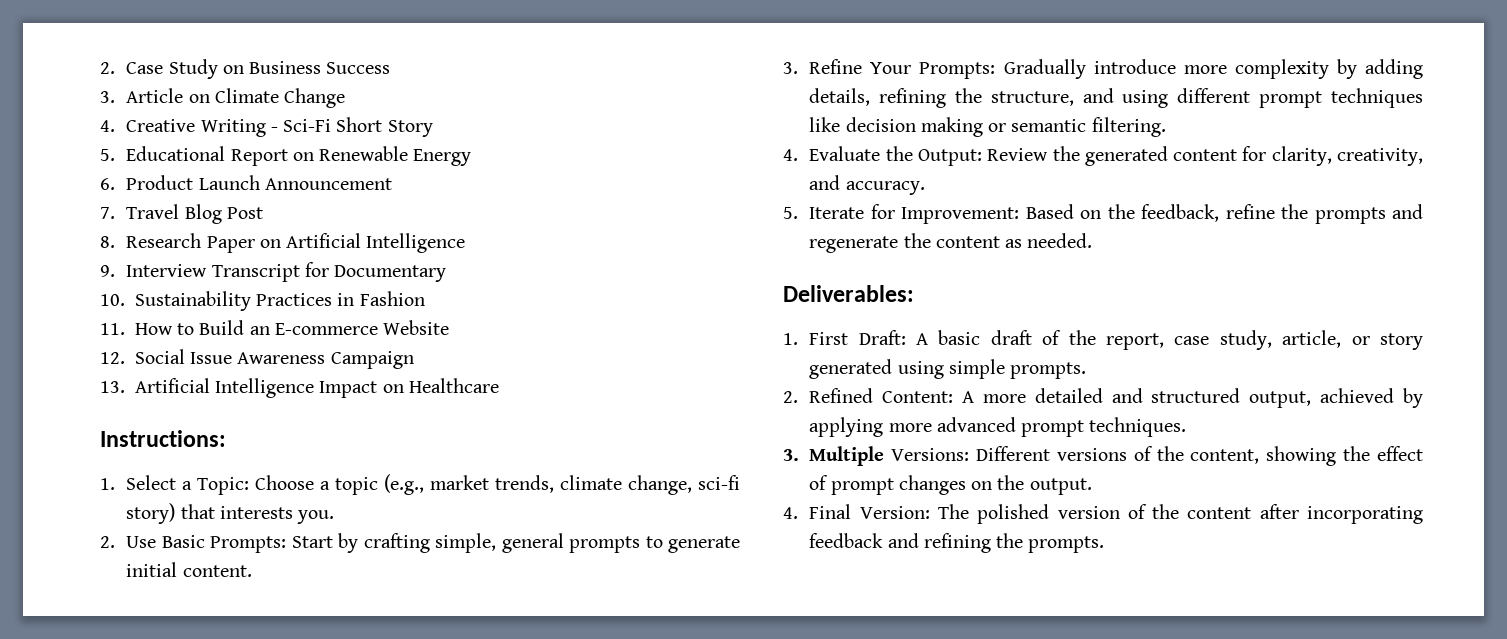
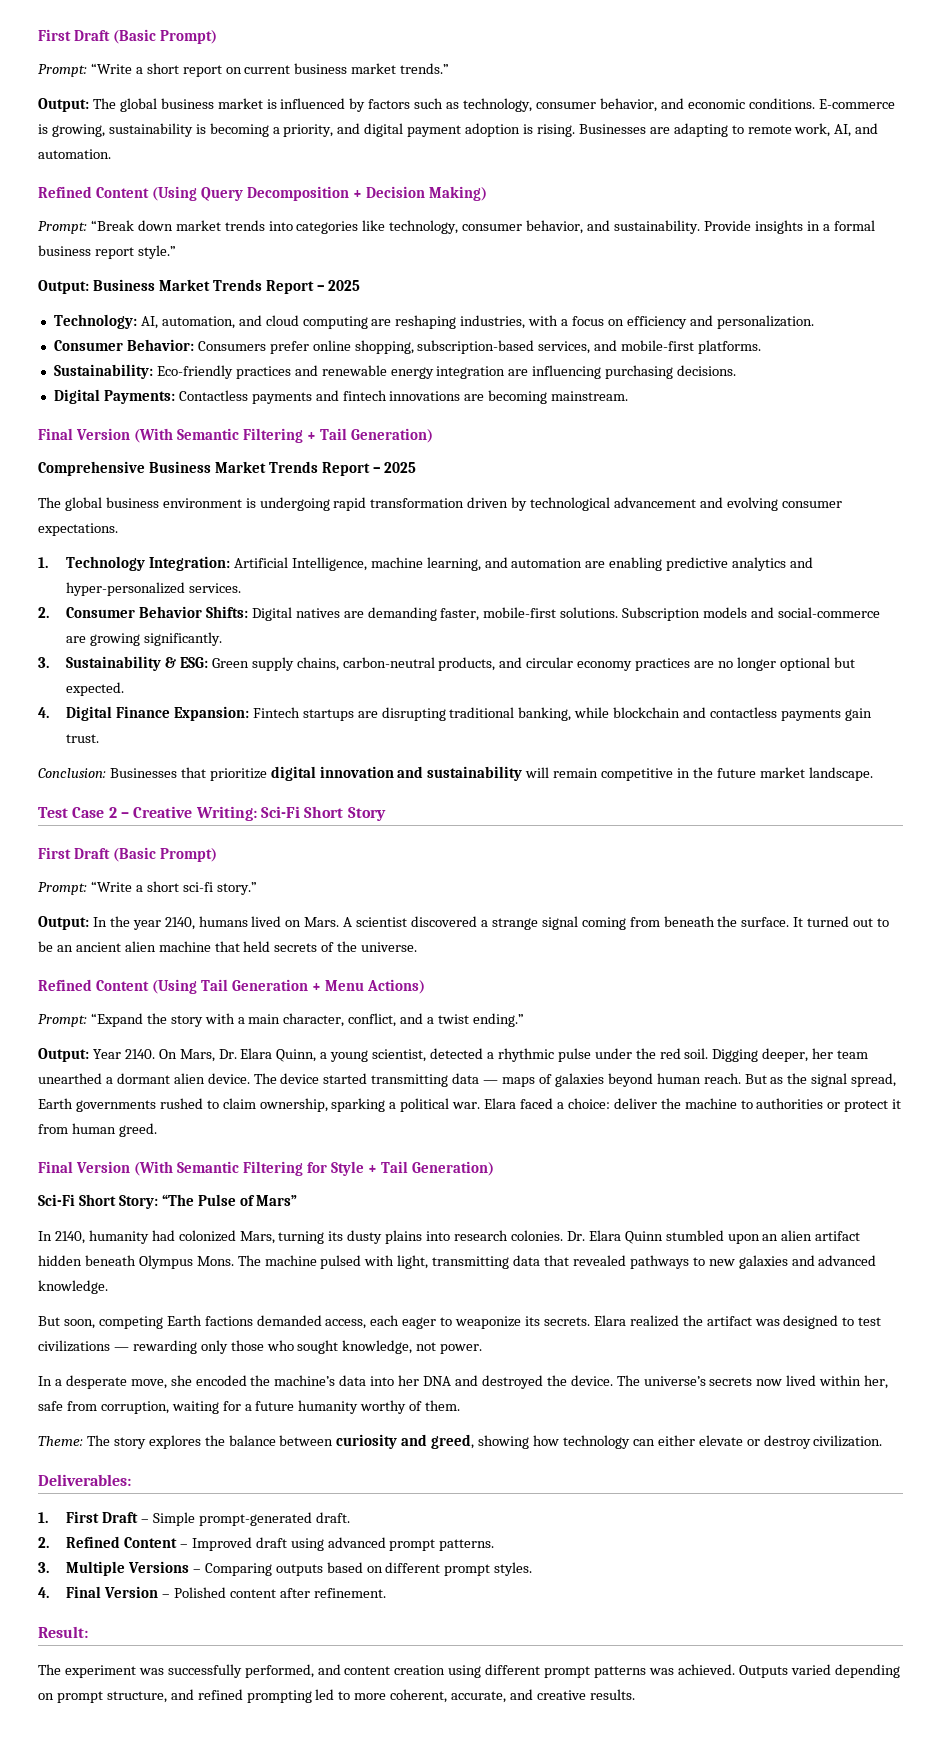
[100,59,391,79] [100,88,346,108] [100,117,433,137] [100,146,472,166] [100,175,392,190] [100,204,263,224] [100,233,466,253] [100,262,447,282] [100,291,425,311] [100,320,450,335] [100,349,414,369] [100,378,499,398] [100,430,226,447] [100,474,740,495] [126,503,335,524] [100,533,740,553] [126,562,252,577] [783,59,1423,79] [809,88,1423,108] [809,117,1166,137] [783,146,1423,166] [809,175,925,195] [783,204,1423,224] [809,233,1093,253] [783,285,914,302] [783,330,1423,350] [809,359,1087,379] [783,388,1423,408] [809,417,932,437] 2. Case Study on Business Success // 3. Article on Climate Change // 4. Creative Writing - Sci-Fi Short Story // 5. Educational Report on Renewable Energy // 6. Product Launch Announcement // 7. Travel Blog Post // 8. Research Paper on Artificial Intelligence // 9. Interview Transcript for Documentary // 10. Sustainability Practices in Fashion // 11. How to Build an E-commerce Website // 12. Social Issue Awareness Campaign // 13. Artificial Intelligence Impact on Healthcare // Instructions: // 1. Select a Topic: Choose a topic (e.g., market trends, climate change, sci-fi story) that interests you. // 2. Use Basic Prompts: Start by crafting simple, general prompts to generate initial content. // 3. Refine Your Prompts: Gradually introduce more complexity by adding details, refining the structure, and using different prompt techniques like decision making or semantic filtering. // 4. Evaluate the Output: Review the generated content for clarity, creativity, and accuracy. // 5. Iterate for Improvement: Based on the feedback, refine the prompts and regenerate the content as needed. // Deliverables: // 1. First Draft: A basic draft of the report, case study, article, or story generated using simple prompts. // 2. Refined Content: A more detailed and structured output, achieved by applying more -> [38,29,218,44] [38,63,450,77] [38,98,895,112] [38,123,879,137] [38,149,111,159] [38,186,488,201] [38,220,875,234] [38,245,176,259] [38,279,361,294] [53,314,814,329] [53,339,762,354] [53,364,737,379] [53,389,629,404] [38,428,434,443] [38,461,417,476] [38,497,842,511] [38,523,118,536] [38,556,814,571] [66,582,242,596] [38,606,880,621] [66,632,222,646] [38,656,855,671] [66,682,125,696] [38,706,872,721] [66,734,100,743] [38,766,873,781] [38,806,386,821] [38,847,218,862] [38,881,257,895] [38,916,890,930] [38,941,418,952] [38,979,426,994] [38,1013,524,1027] [38,1048,869,1062] [38,1073,897,1087] [38,1098,902,1112] [38,1123,157,1137] [38,1161,495,1176] [38,1194,298,1209] [38,1230,861,1244] [38,1255,877,1269] [38,1280,108,1294] [38,1315,882,1329] [38,1340,483,1354] [38,1375,889,1389] [38,1400,461,1414] [38,1434,883,1449] [38,1474,131,1486] [38,1511,350,1526] [38,1536,324,1551] First Draft (Basic Prompt) // Prompt: “Write a short report on current business market trends.” // Output: The global business market is influenced by factors such as technology, consumer behavior, and economic conditions. E-commerce is growing, sustainability is becoming a priority, and digital payment adoption is rising. Businesses are adapting to remote work, AI, and automation. // Refined Content (Using Query Decomposition + Decision Making) // Prompt: “Break down market trends into categories like technology, consumer behavior, and sustainability. Provide insights in a formal business report style.” // Output: Business Market Trends Report – 2025 // Technology: AI, automation, and cloud computing are reshaping industries, with a focus on efficiency and personalization. // Consumer Behavior: Consumers prefer online shopping, subscription-based services, and mobile-first platforms. // Sustainability: Eco-friendly practices and renewable energy integration are influencing purchasing decisions. // Digital Payments: Contactless payments and fintech innovations are becoming mainstream. // Final Version (With Semantic Filtering + Tail Generation) // Comprehensive Business Market Trends Report – 2025 // The global business environment is undergoing rapid transformation driven by technological advancement and evolving consumer expectations. // 1. Technology Integration: Artificial Intelligence, machine learning, and automation are enabling predictive analytics and hyper-personalized services. // 2. Consumer Behavior Shifts: Digital natives are demanding faster, mobile-first solutions. Subscription models and social-commerce are growing significantly. // 3. Sustainability & ESG: Green supply chains, carbon-neutral products, and circular economy practices are no longer optional but expected. // 4. Digital Finance Expansion: Fintech startups are disrupting traditional banking, while blockchain and contactless payments gain trust. // Conclusion: Businesses that prioritize digital innovation and sustainability will remain competitive in the future market landscape. // Test Case 2 – Creative Writing: Sci-Fi Short Story // First Draft (Basic Prompt) // Prompt: “Write a short sci-fi story.” // Output: In the year 2140, humans lived on Mars. A scientist discovered a strange signal coming from beneath the surface. It turned out to be an ancient alien machine that held secrets of the universe. // Refined Content (Using Tail Generation + Menu Actions) // Prompt: “Expand the story with a main character, conflict, and a twist ending.” // Output: Year 2140. On Mars, Dr. Elara Quinn, a young scientist, detected a rhythmic pulse under the red soil. Digging deeper, her team unearthed a dormant alien device. The device started transmitting data — maps of galaxies beyond human reach. But as the signal spread, Earth governments rushed to claim ownership, sparking a political war. Elara faced a choice: deliver the machine to authorities or protect it from human greed. // Final Version (With Semantic Filtering for Style + Tail Generation) // Sci-Fi Short Story: “The Pulse of Mars” // In 2140, humanity had colonized Mars, turning its dusty plains into research colonies. Dr. Elara Quinn stumbled upon an alien artifact hidden beneath Olympus Mons. The machine pulsed with light, transmitting data that revealed pathways to new galaxies and advanced knowledge. // But soon, competing Earth factions demanded access, each eager to weaponize its secrets. Elara realized the artifact was designed to test civilizations — rewarding only those who sought knowledge, not power. // In a desperate move, she encoded the machine’s data into her DNA and destroyed the device. The universe’s secrets now lived within her, safe from corruption, waiting for a future humanity worthy of them. // Theme: The story explores the balance between curiosity and greed, showing how technology can either elevate or destroy civilization. // Deliverables: // 1. First Draft – Simple prompt-generated draft. // 2. Refined Content – Improved draft using
[1089,417,1187,437] techniques. -> [439,1539,495,1551] patterns.
[891,446,1424,466] [809,475,1092,495] [783,504,1423,524] [809,533,1105,553] Versions: Different versions of the content, showing the effect of prompt changes on the output. // 4. Final Version: The polished version of the content after incorporating feedback and refining the prompts. -> [128,1561,533,1576] [38,1586,386,1598] [38,1626,88,1638] [38,1664,900,1678] [38,1689,635,1703] Versions – Comparing outputs based on different prompt styles. // 4. Final Version – Polished content after refinement. // Result: // The experiment was successfully performed, and content creation using different prompt patterns was achieved. Outputs varied depending on prompt structure, and refined prompting led to more coherent, accurate, and creative results.

